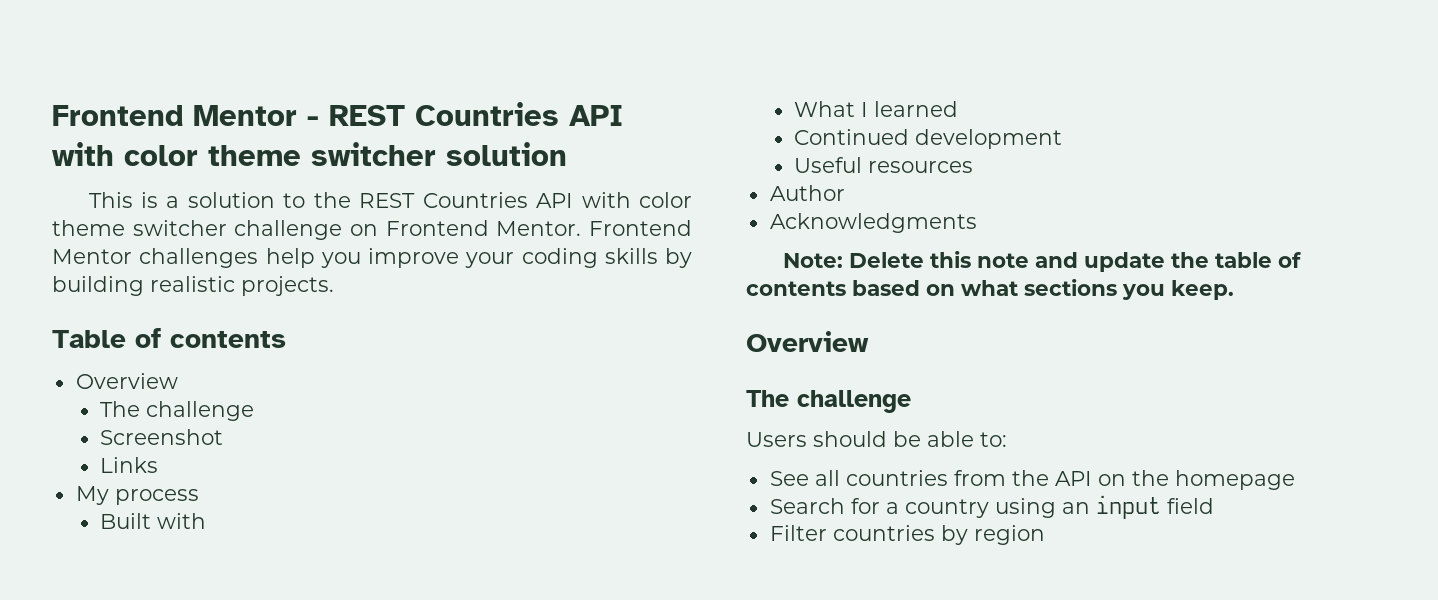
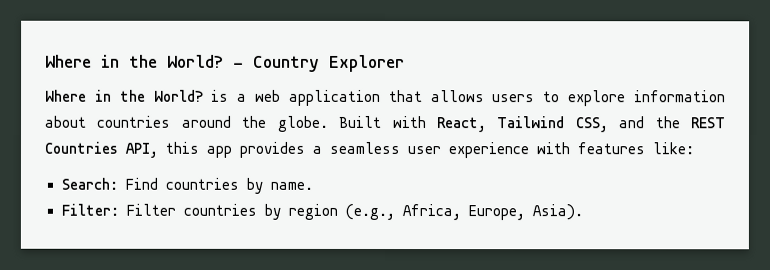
[52,102,623,126] [52,142,567,166] [88,192,692,208] [52,220,693,240] [52,248,692,268] [52,276,334,296] [52,328,286,348] [75,373,178,389] [100,401,255,421] [100,429,224,445] [100,457,159,473] [75,486,199,505] [100,513,207,529] [794,101,959,117] [794,129,1063,149] [794,157,974,173] [769,185,845,201] [769,213,977,233] [782,251,1301,272] [746,279,1234,300] [746,331,869,352] [746,390,911,413] [746,431,1007,447] [769,470,1295,490] [769,495,1214,519] [769,525,1045,545] Frontend Mentor - REST Countries API with color theme switcher solution // This is a solution to the REST Countries API with color theme switcher challenge on Frontend Mentor. Frontend Mentor challenges help you improve your coding skills by building realistic projects. // Table of contents // Overview // The challenge // Screenshot // Links // My process // Built with // What I learned // Continued development // Useful resources // Author // Acknowledgments // Note: Delete this note and update the table of contents based on what sections you keep. // Overview // The challenge // Users should be able to: // See all countries from the API on the homepage // Search for a country using an input field // Filter countries by region -> [45,54,405,73] [45,89,726,107] [45,115,726,133] [44,141,694,159] [60,177,313,194] [60,203,583,221] Where in the World? - Country Explorer // Where in the World? is a web application that allows users to explore information about countries around the globe. Built with React, Tailwind CSS, and the REST Countries API, this app provides a seamless user experience with features like: // Search: Find countries by name. // Filter: Filter countries by region (e.g., Africa, Europe, Asia).

